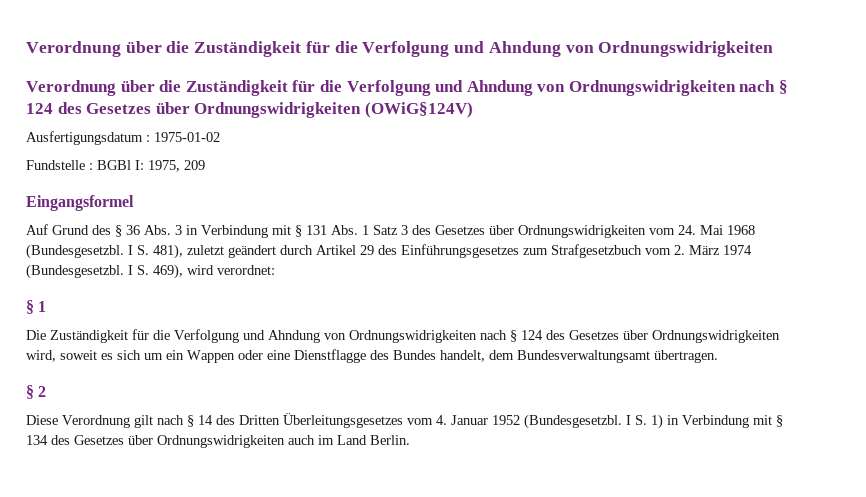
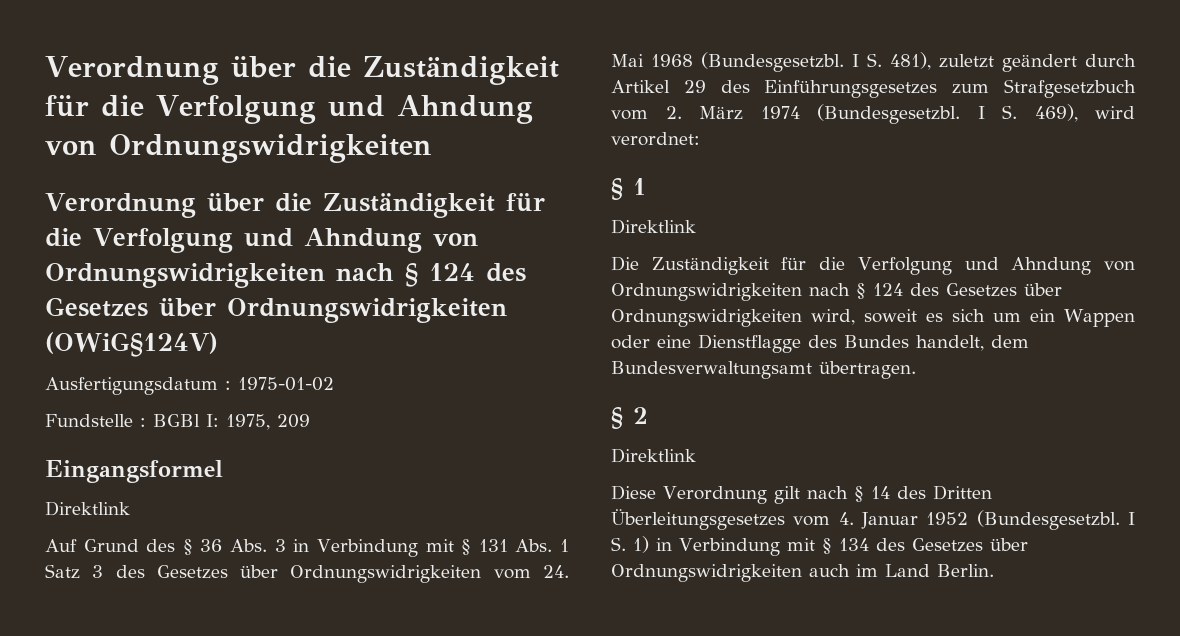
(134, 203) none -> [45,501,130,516] // Direktlink
(47, 306) none -> [611,219,696,234] // Direktlink
(47, 391) none -> [611,448,696,463] // Direktlink

